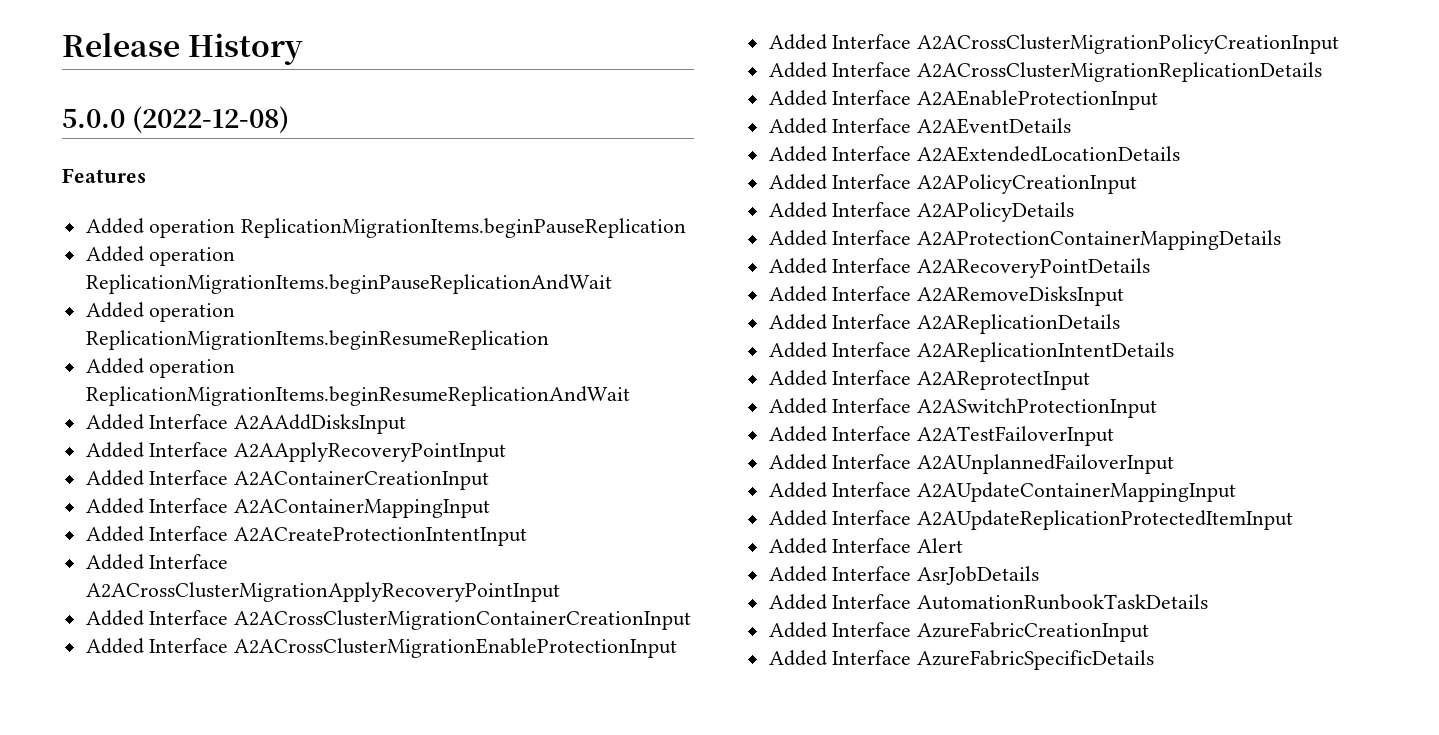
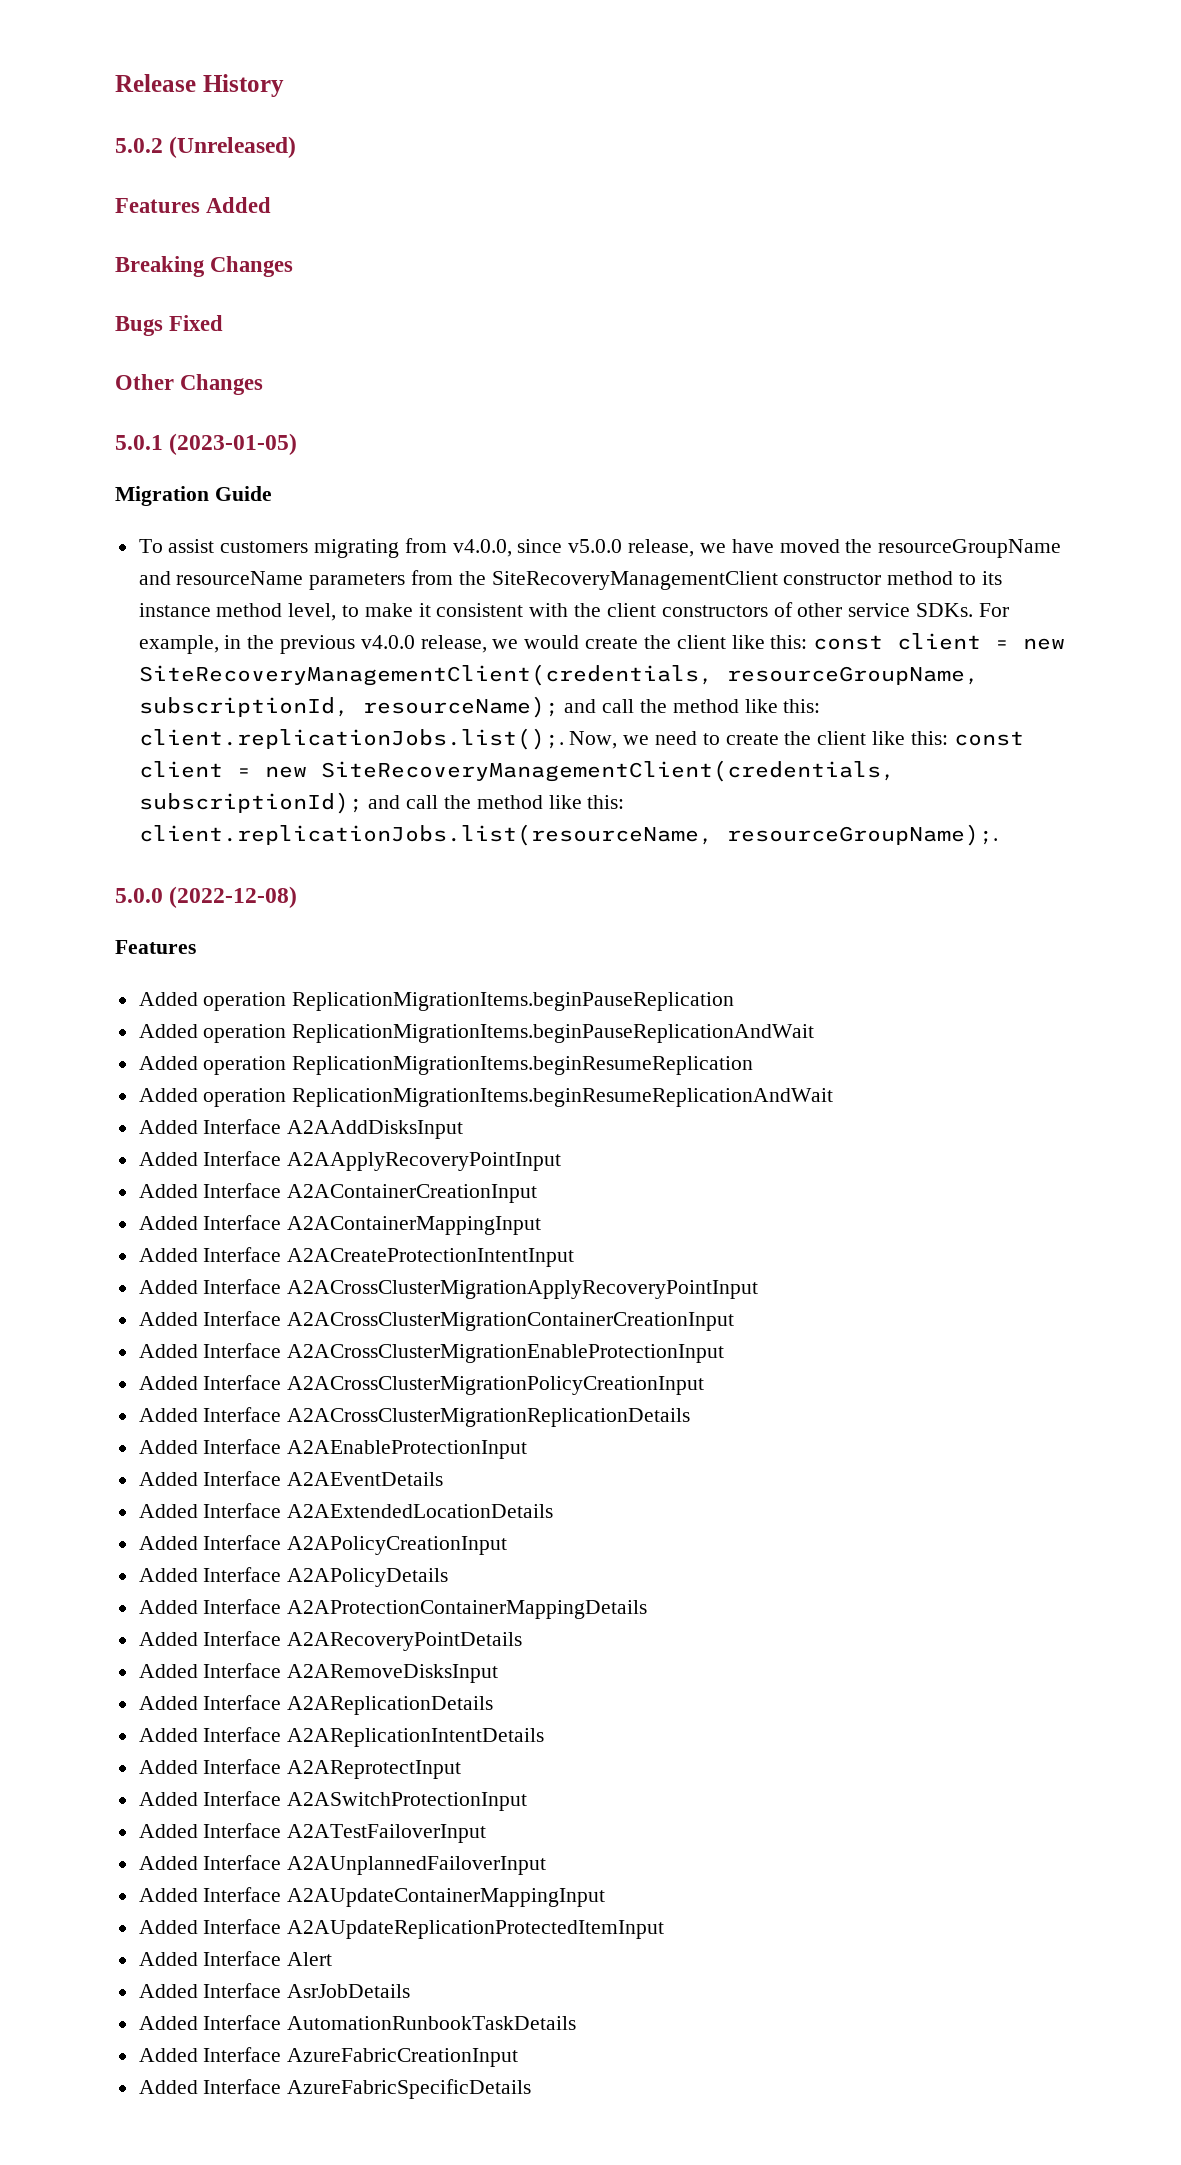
(304, 49) none -> [115,136,297,158] [115,197,272,213] [115,256,294,277] [115,315,224,336] [115,374,264,395] [115,433,298,455] [115,486,272,506] [138,538,1062,558] [138,570,1002,590] [138,602,1009,621] [138,633,1066,654] [138,664,979,686] [138,696,821,718] [138,728,1024,750] [138,760,895,782] [138,792,625,814] [138,824,998,846] // 5.0.2 (Unreleased) // Features Added // Breaking Changes // Bugs Fixed // Other Changes // 5.0.1 (2023-01-05) // Migration Guide // To assist customers migrating from v4.0.0, since v5.0.0 release, we have moved the resourceGroupName and resourceName parameters from the SiteRecoveryManagementClient constructor method to its instance method level, to make it consistent with the client constructors of other service SDKs. For example, in the previous v4.0.0 release, we would create the client like this: const client = new SiteRecoveryManagementClient(credentials, resourceGroupName, subscriptionId, resourceName); and call the method like this: client.replicationJobs.list();. Now, we need to create the client like this: const client = new SiteRecoveryManagementClient(credentials, subscriptionId); and call the method like this: client.replicationJobs.list(resourceName, resourceGroupName);.

